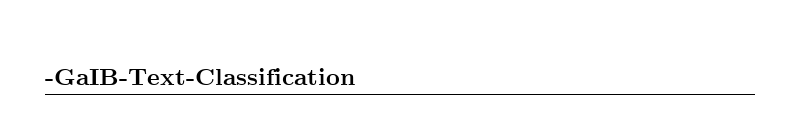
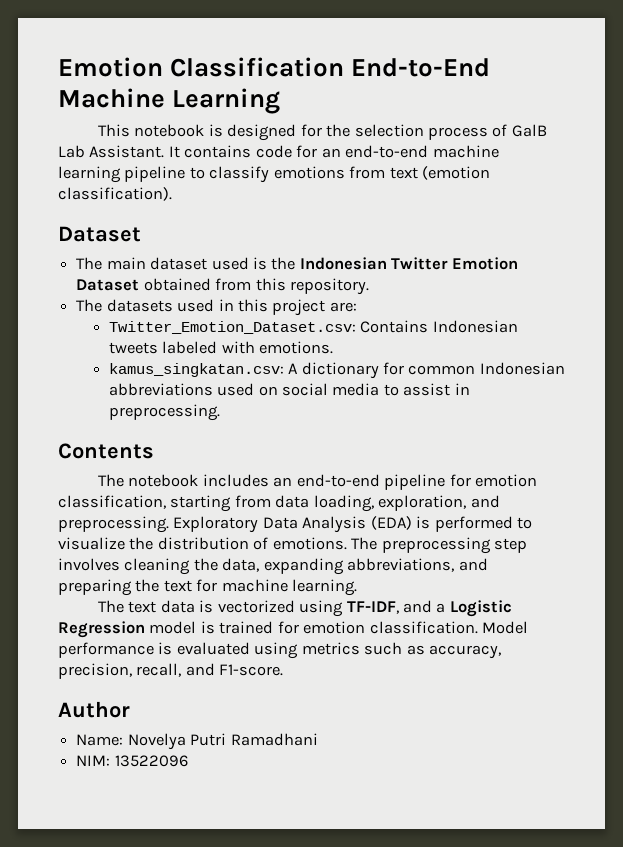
[45,68,355,85] -GaIB-Text-Classification -> [58,57,491,77] [58,88,281,114] [97,124,547,141] [58,145,499,158] [58,166,491,183] [58,187,172,201] [58,226,141,242] [76,257,518,270] [76,278,369,295] [76,299,357,316] [108,320,518,334] [108,341,334,354] [108,362,565,379] [108,383,470,396] [108,404,220,421] [58,443,154,459] [97,474,538,490] [58,495,500,512] [58,516,533,533] [58,537,528,554] [58,558,488,575] [58,579,358,596] [97,600,512,617] [58,621,529,638] [58,642,502,659] [58,663,284,679] [58,701,130,718] [76,733,318,750] [76,755,188,767] Emotion Classification End-to-End Machine Learning // This notebook is designed for the selection process of GalB Lab Assistant. It contains code for an end-to-end machine learning pipeline to classify emotions from text (emotion classification). // Dataset // The main dataset used is the Indonesian Twitter Emotion Dataset obtained from this repository. // The datasets used in this project are: // Twitter_Emotion_Dataset.csv: Contains Indonesian tweets labeled with emotions. // kamus_singkatan.csv: A dictionary for common Indonesian abbreviations used on social media to assist in preprocessing. // Contents // The notebook includes an end-to-end pipeline for emotion classification, starting from data loading, exploration, and preprocessing. Exploratory Data Analysis (EDA) is performed to visualize the distribution of emotions. The preprocessing step involves cleaning the data, expanding abbreviations, and preparing the text for machine learning. // The text data is vectorized using TF-IDF, and a Logistic Regression model is trained for emotion classification. Model performance is evaluated using metrics such as accuracy, precision, recall, and F1-score. // Author // Name: Novelya Putri Ramadhani // NIM: 13522096

